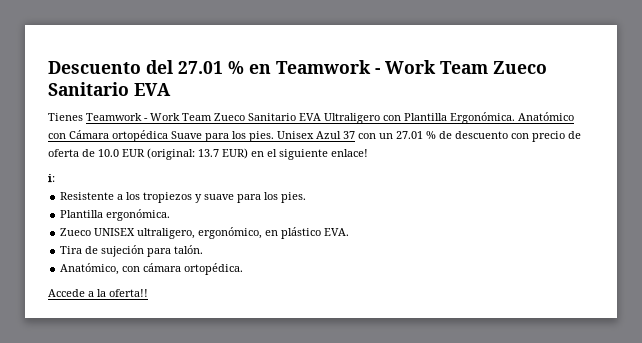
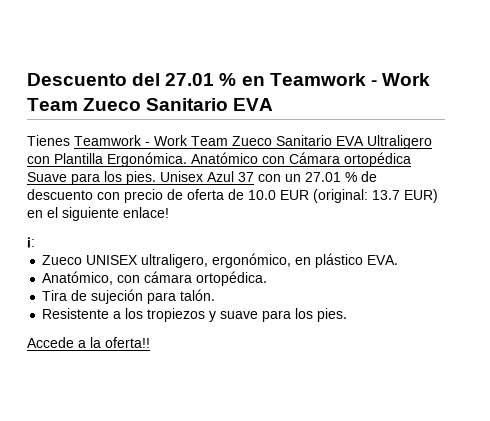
(55, 178) none -> [42,253,399,268] [42,271,268,286] [42,289,216,304] // Zueco UNISEX ultraligero, ergonómico, en plástico EVA. // Anatómico, con cámara ortopédica. // Tira de sujeción para talón.
[60,209,171,221] [60,227,350,239] [60,245,204,257] [60,263,244,275] // Plantilla ergonómica. // Zueco UNISEX ultraligero, ergonómico, en plástico EVA. // Tira de sujeción para talón. // Anatómico, con cámara ortopédica. -> (348, 315) none

